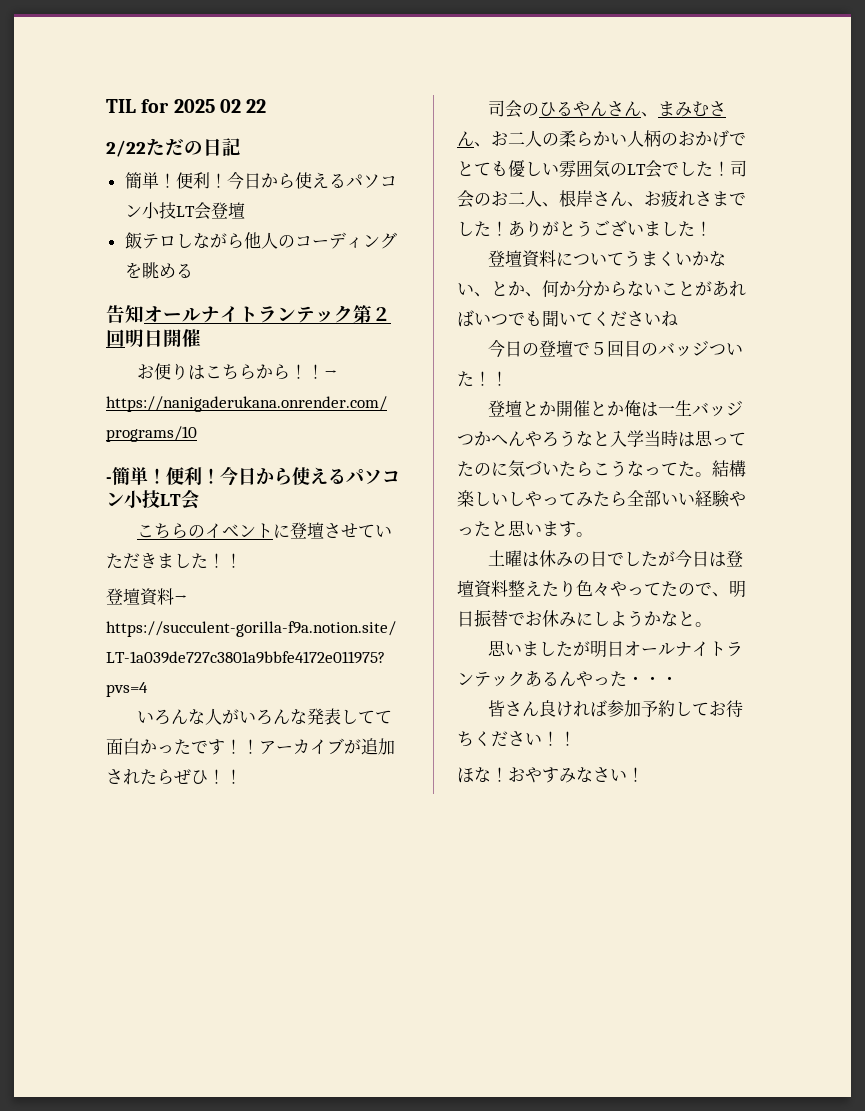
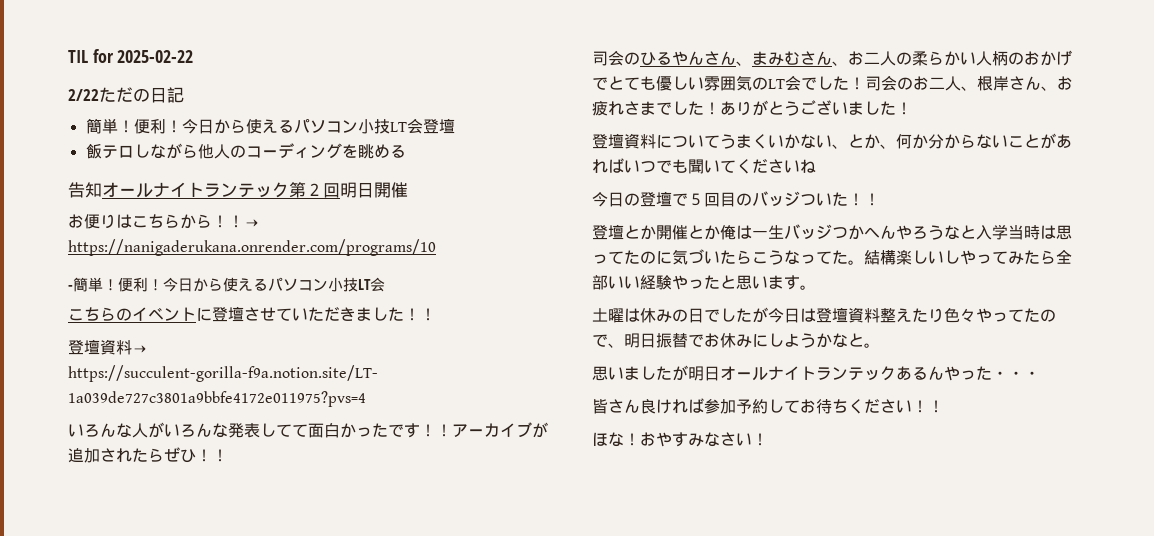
[173,99,267,113] 2025 02 22 -> [117,50,194,63] 2025-02-22

